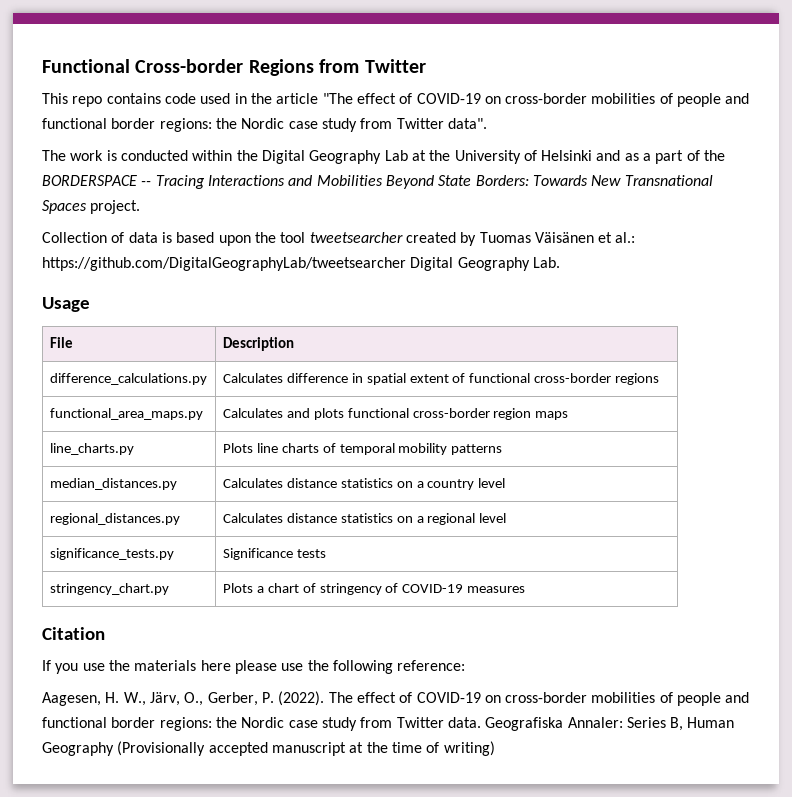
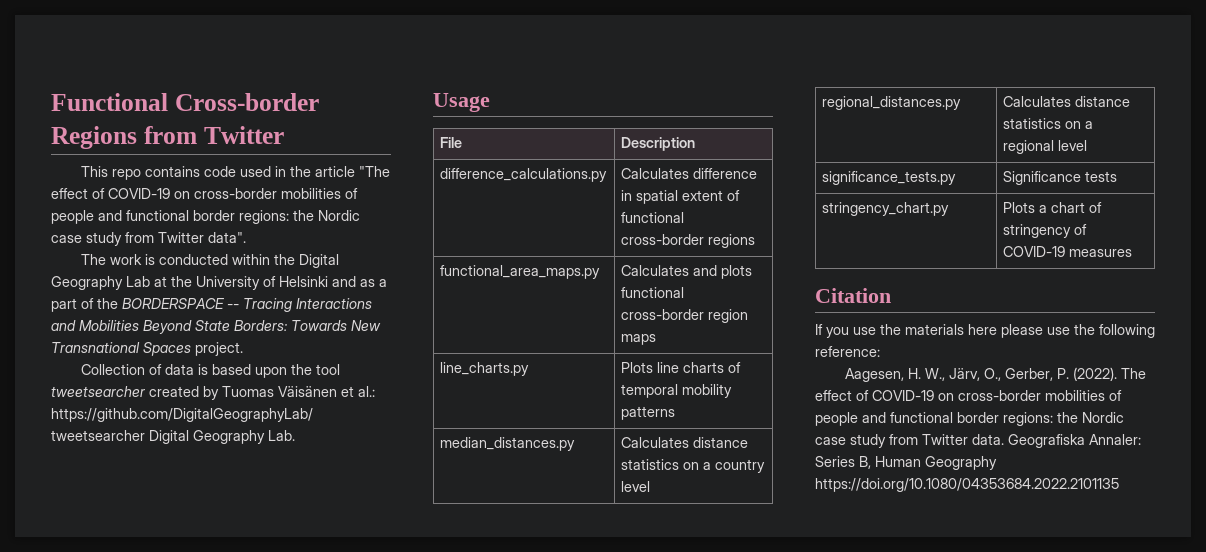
[117,741,495,756] (Provisionally accepted manuscript at the time of writing) -> [815,478,1119,492] https://doi.org/10.1080/04353684.2022.2101135

